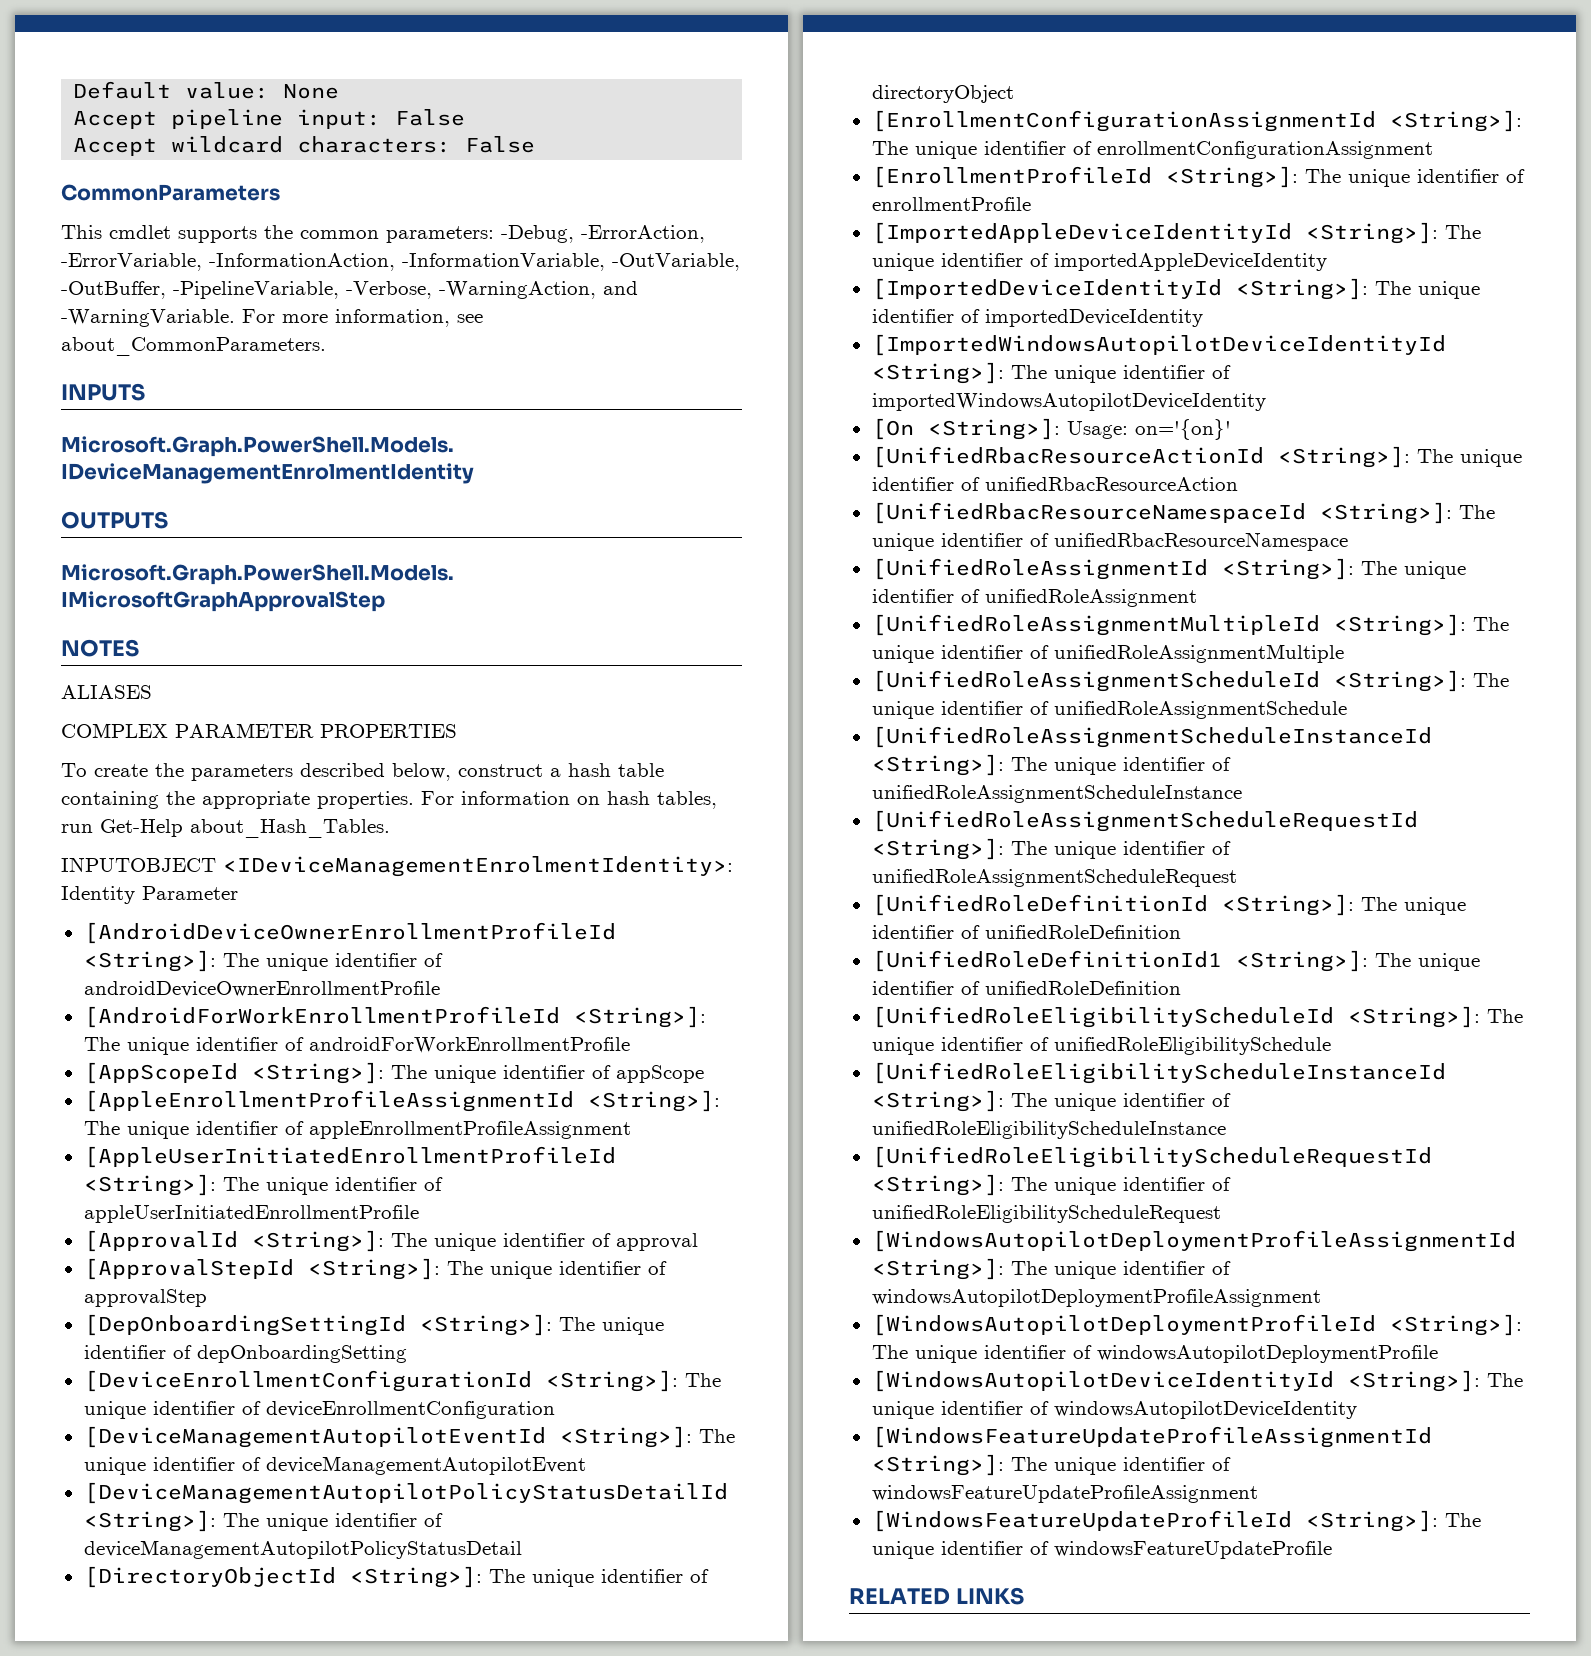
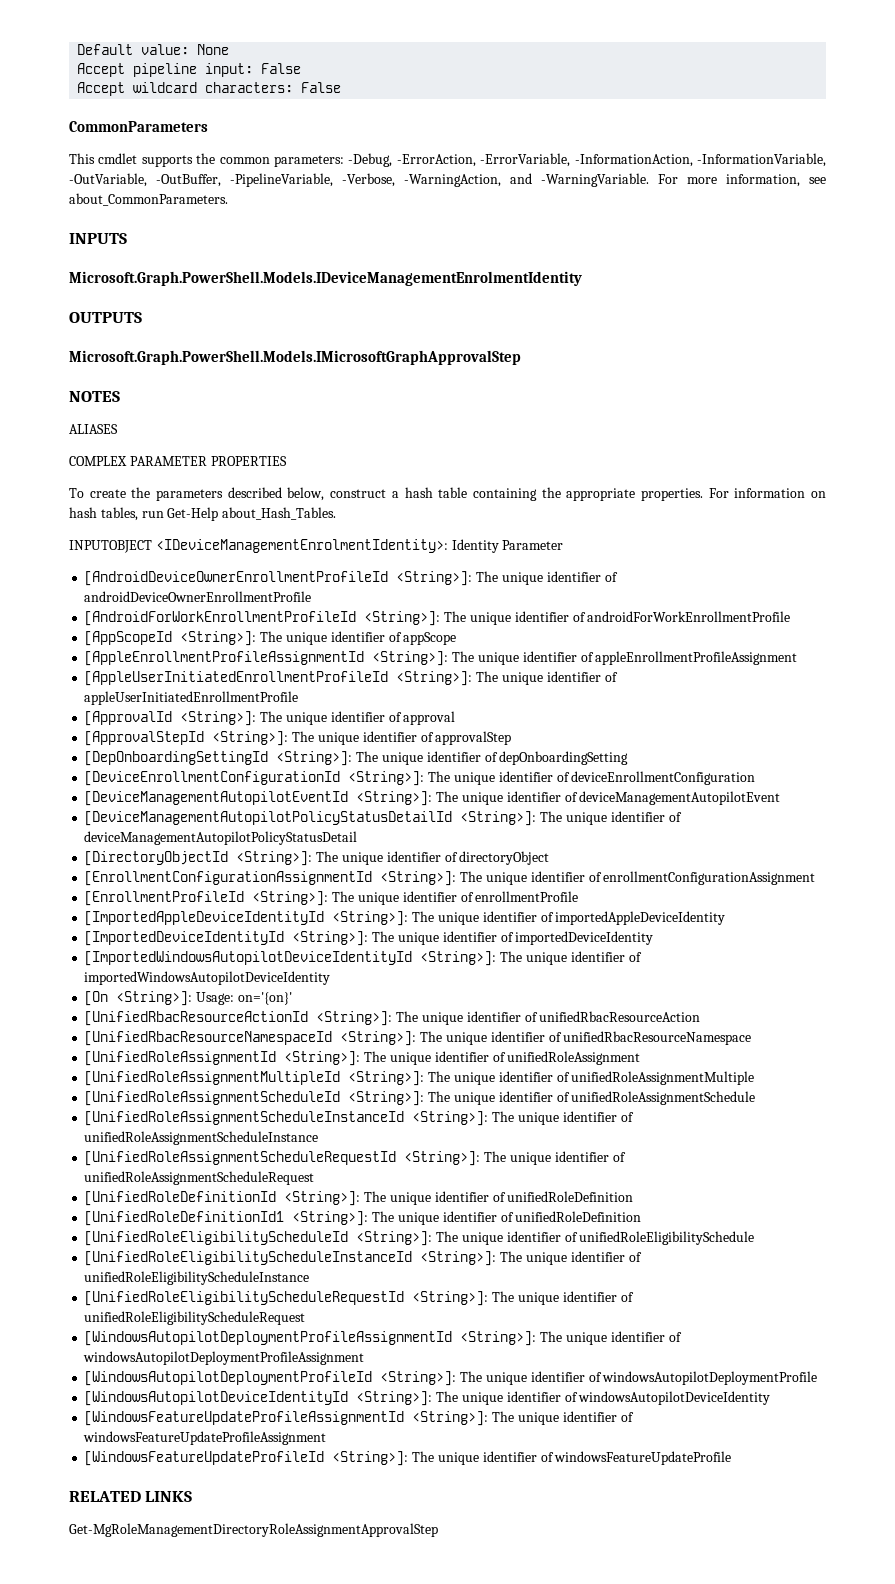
(1024, 1596) none -> [69,1523,438,1537] // Get-MgRoleManagementDirectoryRoleAssignmentApprovalStep

